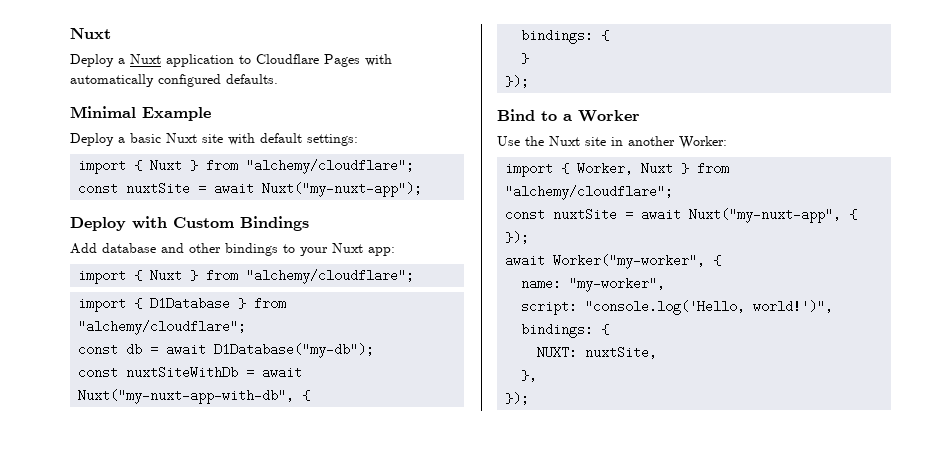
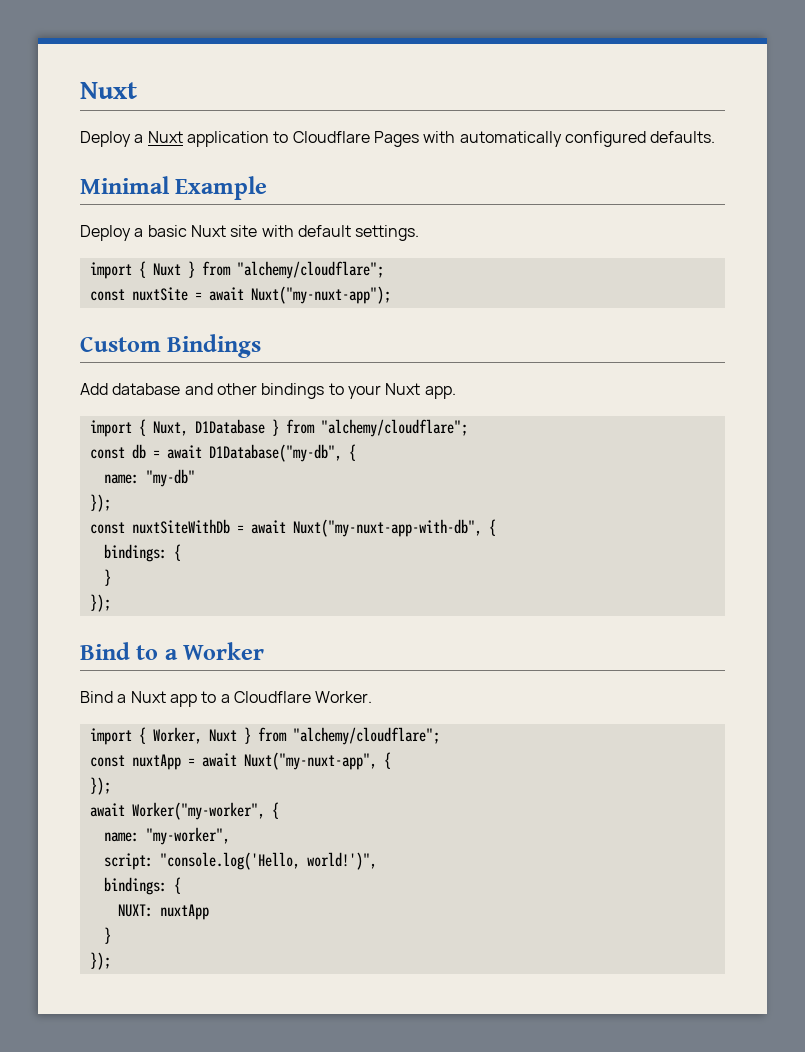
[307,134,358,146] settings: -> [355,225,420,241] settings.
[70,216,167,231] Deploy with -> (391, 295) none
[368,247,395,256] [78,269,415,284] [78,298,143,312] app: // import { Nuxt } from "alchemy/cloudflare"; // import { -> [424,386,456,399] [89,419,188,437] app. // import { Nuxt,
[214,343,375,358] D1Database("my-db"); -> [208,444,356,462] [103,469,195,487] [89,494,111,512] D1Database("my-db", { // name: "my-db" // });
[497,136,727,149] Use the Nuxt site in another Worker: -> [80,691,373,707] Bind a Nuxt app to a Cloudflare Worker.
[553,208,618,221] nuxtSite -> [131,754,181,770] nuxtApp
[585,346,658,359] [521,369,538,382] nuxtSite, // }, -> [159,904,209,920] [103,927,111,944] nuxtApp // }

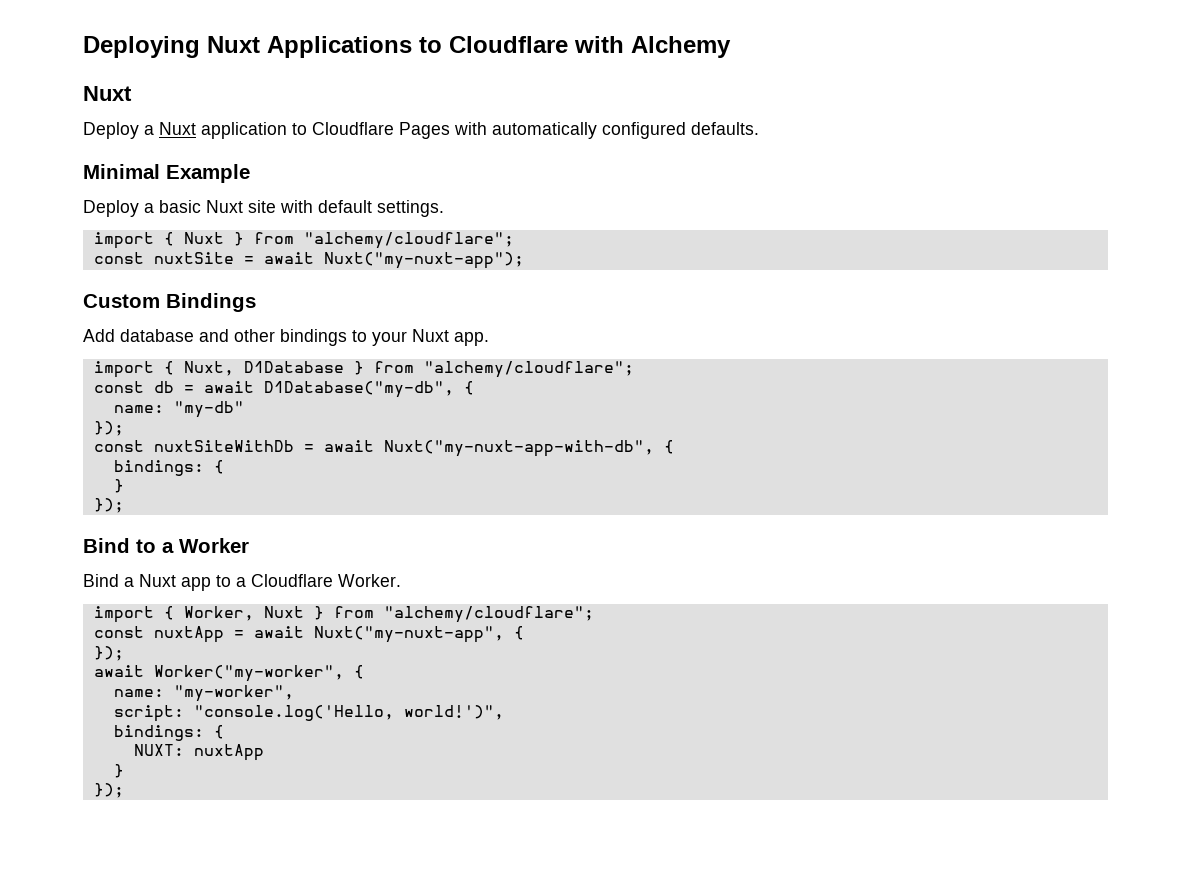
(80, 90) none -> [83,36,731,58] Deploying Nuxt Applications to Cloudflare with Alchemy //

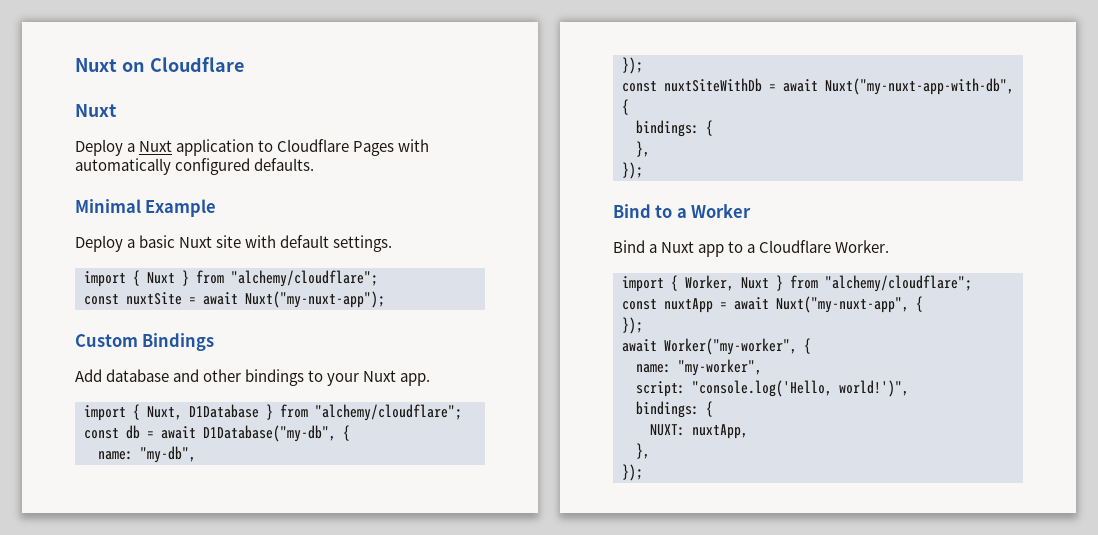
[83,36,731,58] Deploying Nuxt Applications to Cloudflare with Alchemy -> [75,57,244,72] Nuxt on Cloudflare
[173,401,244,418] "my-db" -> [140,446,196,463] "my-db",
[113,479,124,493] } -> [636,141,650,157] },
[193,744,264,761] [113,764,124,778] nuxtApp // } -> [692,424,748,439] [636,443,650,459] nuxtApp, // },

